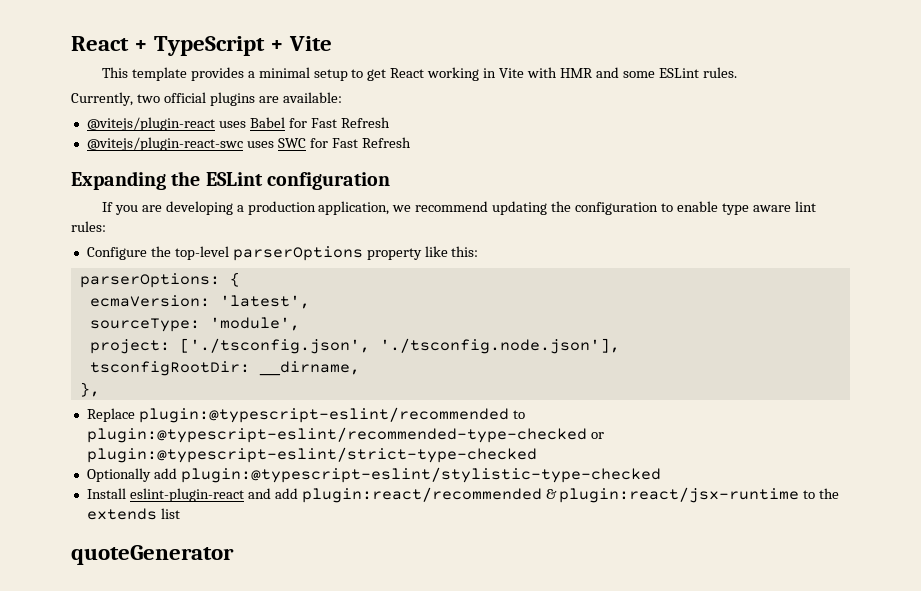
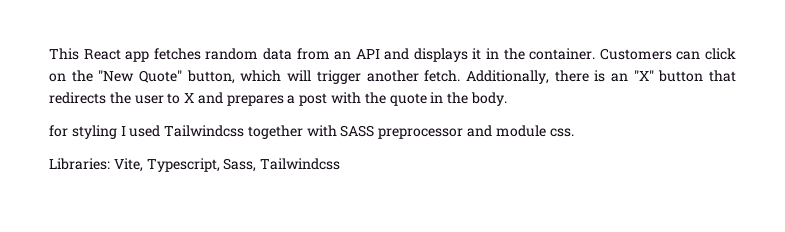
[71,36,333,56] [101,67,737,81] [71,92,342,106] [86,117,390,131] [86,137,411,151] [71,171,390,190] [101,201,816,215] [71,221,106,232] [86,246,479,261] [79,272,240,288] [89,295,310,309] [89,317,300,332] [89,338,620,354] [89,361,360,376] [79,382,100,397] [86,407,525,423] [86,427,604,443] [86,447,537,463] [86,467,661,483] [86,487,840,503] [86,508,180,520] [71,545,234,565] React + TypeScript + Vite // This template provides a minimal setup to get React working in Vite with HMR and some ESLint rules. // Currently, two official plugins are available: // @vitejs/plugin-react uses Babel for Fast Refresh // @vitejs/plugin-react-swc uses SWC for Fast Refresh // Expanding the ESLint configuration // If you are developing a production application, we recommend updating the configuration to enable type aware lint rules: // Configure the top-level parserOptions property like this: // parserOptions: { // ecmaVersion: 'latest', // sourceType: 'module', // project: ['./tsconfig.json', './tsconfig.node.json'], // tsconfigRootDir: __dirname, // }, // Replace plugin:@typescript-eslint/recommended to plugin:@typescript-eslint/recommended-type-checked or plugin:@typescript-eslint/strict-type-checked // Optionally add plugin:@typescript-eslint/stylistic-type-checked // Install eslint-plugin-react and add plugin:react/recommended & plugin:react/jsx-runtime to the extends list // quoteGenerator -> [49,48,736,62] [49,70,736,84] [49,92,507,106] [49,125,574,139] [49,158,341,172] This React app fetches random data from an API and displays it in the container. Customers can click on the "New Quote" button, which will trigger another fetch. Additionally, there is an "X" button that redirects the user to X and prepares a post with the quote in the body. // for styling I used Tailwindcss together with SASS preprocessor and module css. // Libraries: Vite, Typescript, Sass, Tailwindcss

